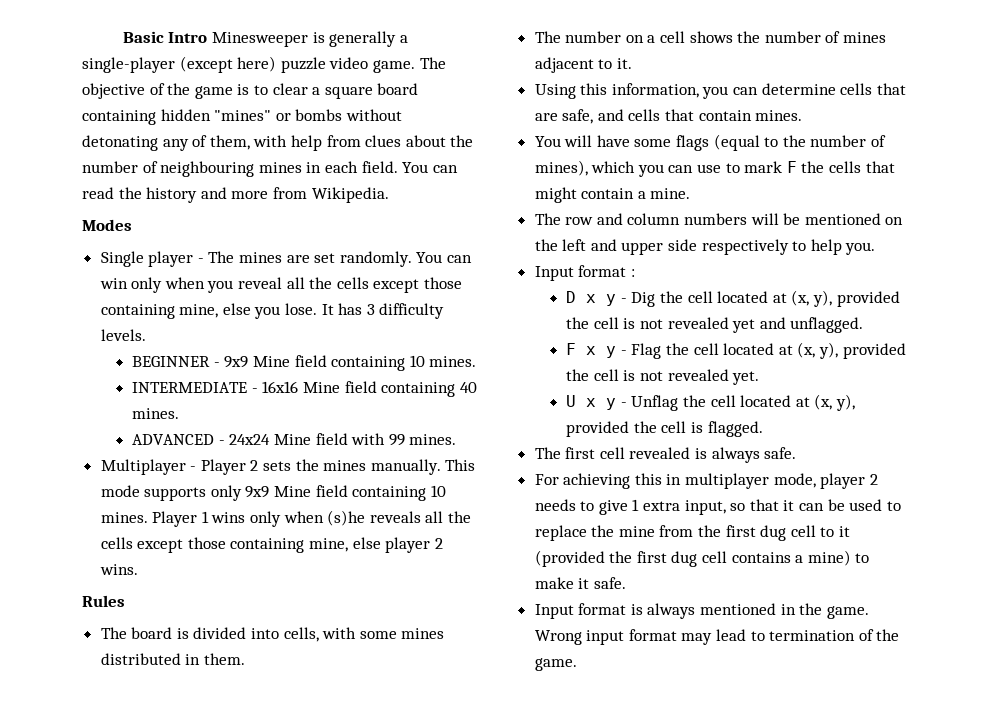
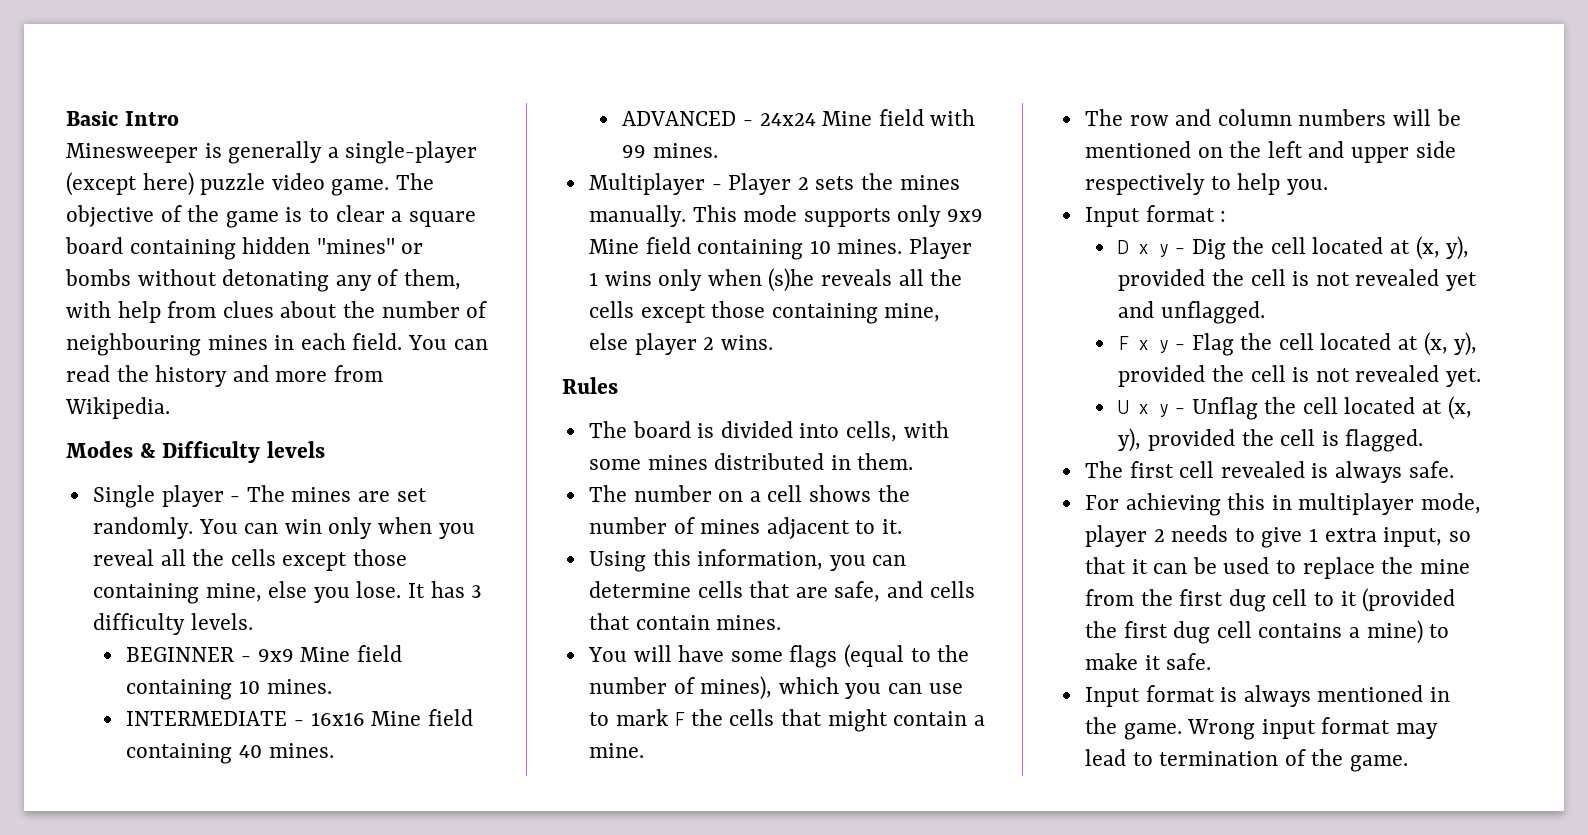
(208, 37) none -> (179, 118) //
(132, 225) none -> [139,441,325,463] & Difficulty levels

